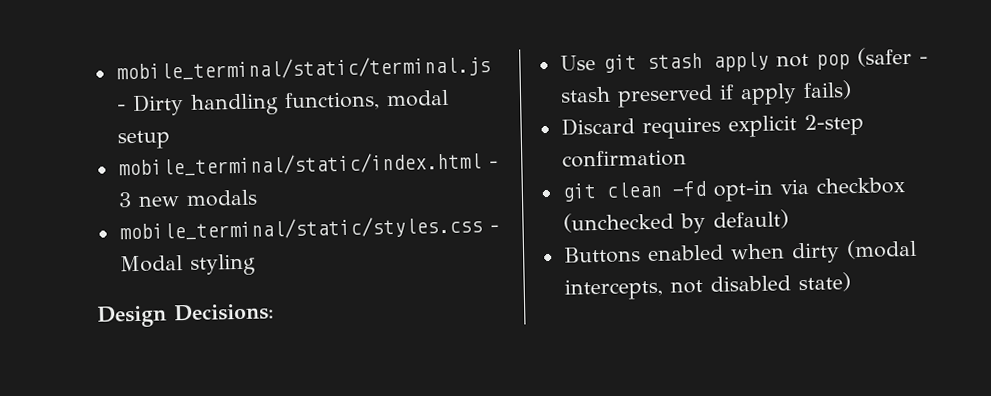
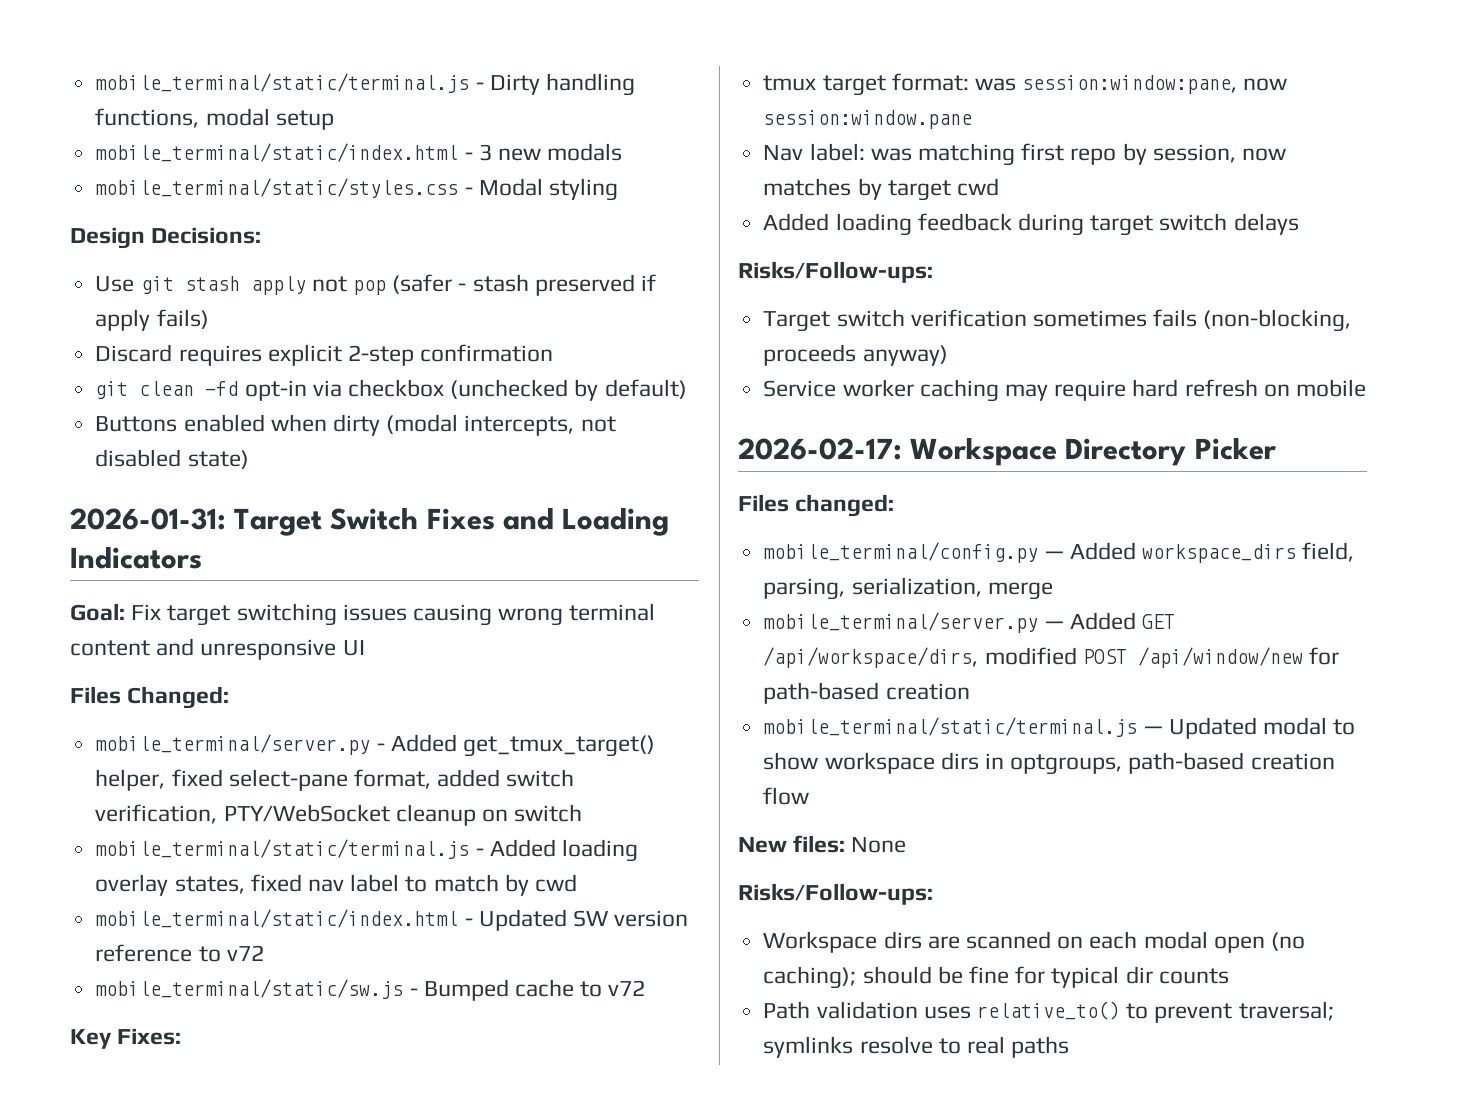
(851, 282) none -> [70,508,670,536] [70,547,202,569] [70,603,656,626] [70,638,365,660] [70,686,230,709] [95,734,655,757] [95,769,575,791] [95,804,583,826] [95,839,638,862] [95,874,577,896] [95,909,689,931] [95,944,264,962] [95,979,646,1001] [70,1028,182,1049] [763,73,1288,96] [763,110,973,129] [763,143,1286,166] [763,178,999,201] [763,213,1299,236] [738,261,933,283] [763,309,1352,332] [763,344,948,366] [763,379,1366,402] [738,438,1277,466] [738,494,895,517] [763,542,1355,563] [763,577,1053,600] [763,612,1175,633] [763,647,1339,668] [763,682,970,704] [763,717,1356,739] [763,752,1335,775] [763,787,810,805] [738,835,907,853] [738,883,933,905] [763,931,1305,953] [763,966,1229,989] [763,1001,1334,1023] [763,1036,1070,1058] // 2026-01-31: Target Switch Fixes and Loading Indicators // Goal: Fix target switching issues causing wrong terminal content and unresponsive UI // Files Changed: // mobile_terminal/server.py - Added get_tmux_target() helper, fixed select-pane format, added switch verification, PTY/WebSocket cleanup on switch // mobile_terminal/static/terminal.js - Added loading overlay states, fixed nav label to match by cwd // mobile_terminal/static/index.html - Updated SW version reference to v72 // mobile_terminal/static/sw.js - Bumped cache to v72 // Key Fixes: // tmux target format: was session:window:pane, now session:window.pane // Nav label: was matching first repo by session, now matches by target cwd // Added loading feedback during target switch delays // Risks/Follow-ups: // Target switch verification sometimes fails (non-blocking, proceeds anyway) // Service worker caching may require hard refresh on mobile // 2026-02-17: Workspace Directory Picker // Files changed: // mobile_terminal/config.py — Added workspace_dirs field, parsing, serialization, merge // mobile_terminal/server.py — Added GET /api/workspace/dirs, modified POST /api/window/new for path-based creation // mobile_terminal/static/terminal.js — Updated modal to show workspace dirs in optgroups, path-based creation flow // New files: None // Risks/Follow-ups: // Workspace dirs are scanned on each modal open (no caching); should be fine for typical dir counts // Path validation uses relative_to() to prevent traversal; symlinks resolve to real paths

